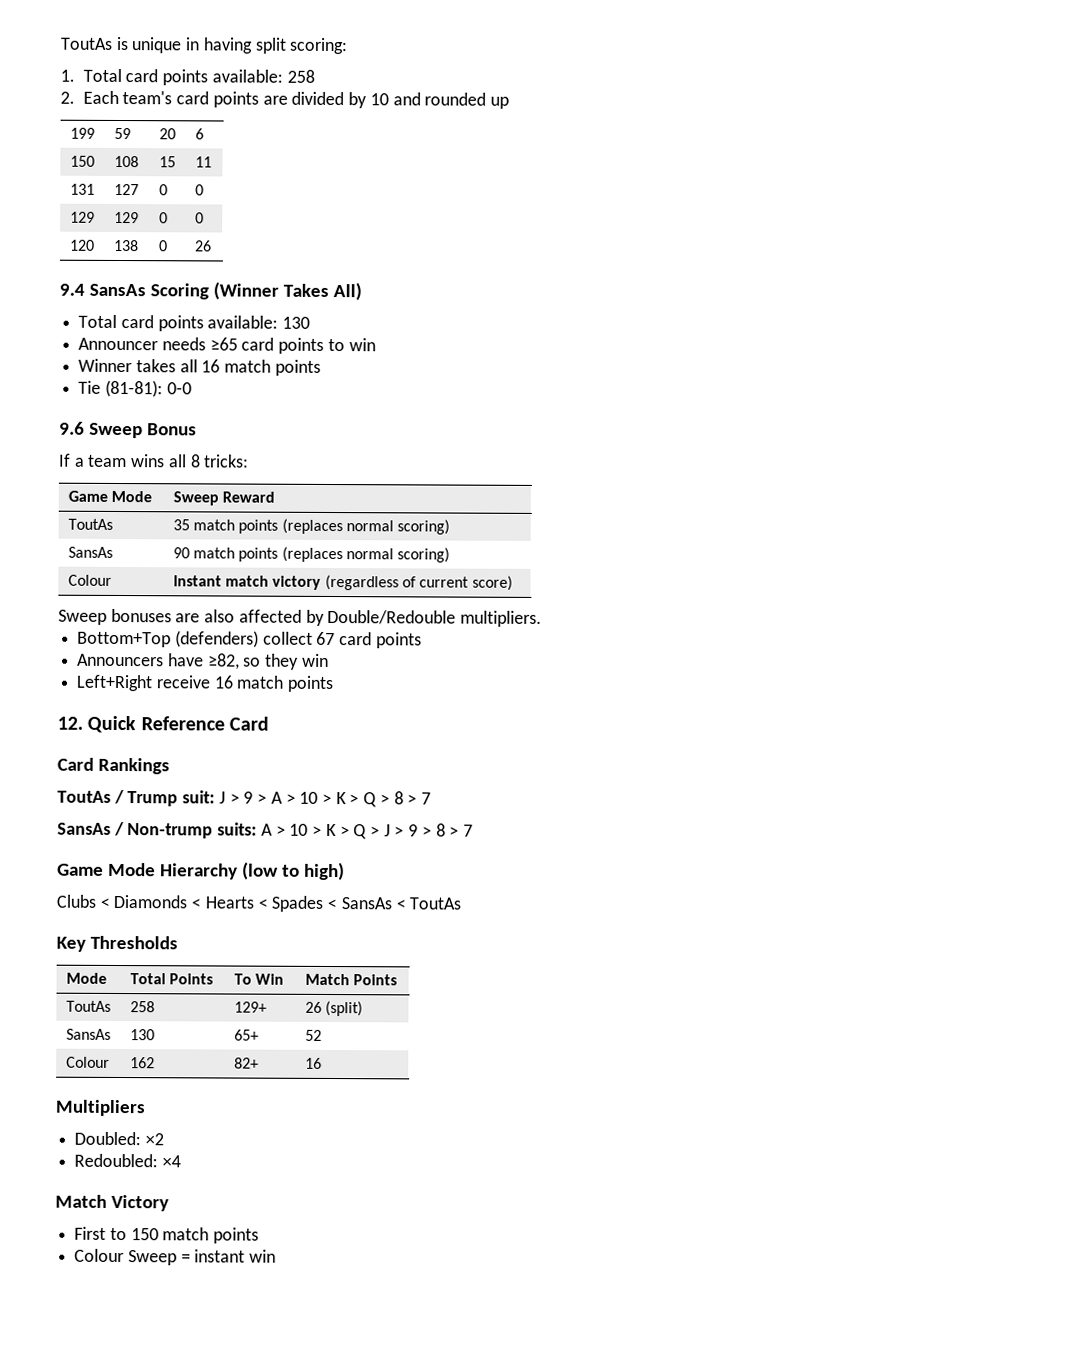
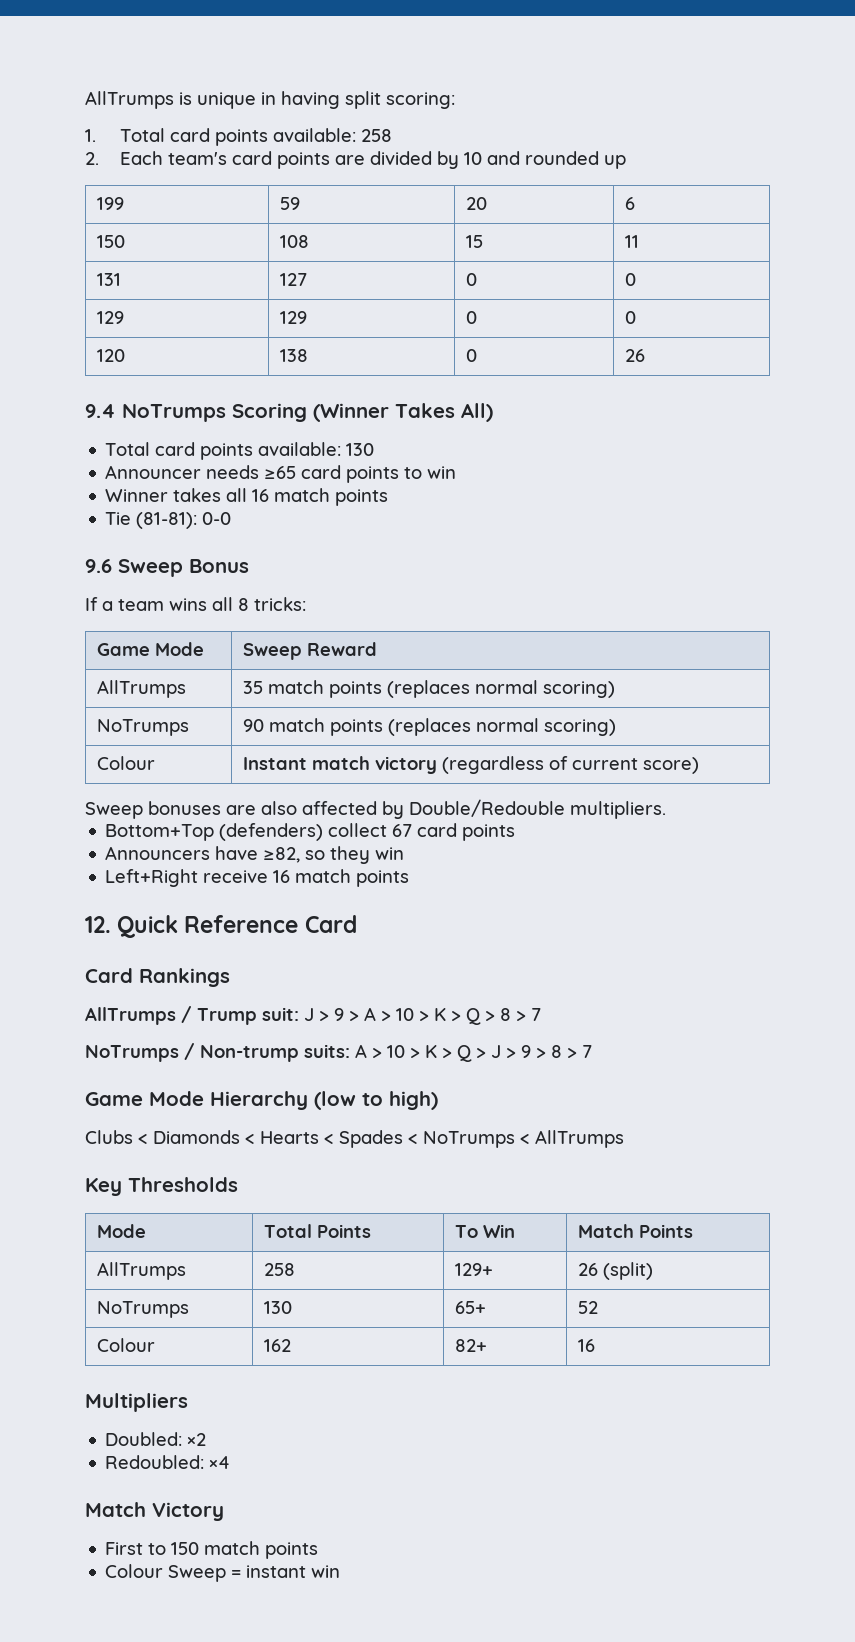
[60,37,113,50] ToutAs -> [85,91,174,109] AllTrumps
[88,283,146,297] SansAs -> [122,404,226,422] NoTrumps
[67,518,113,530] ToutAs -> [96,680,186,698] AllTrumps
[67,546,113,558] SansAs -> [96,719,189,736] NoTrumps
[57,790,111,803] ToutAs -> [85,1007,176,1025] AllTrumps
[57,822,111,835] SansAs -> [85,1045,179,1062] NoTrumps
[340,897,462,910] SansAs < ToutAs -> [423,1130,624,1148] NoTrumps < AllTrumps
[65,1000,111,1012] ToutAs -> [96,1262,186,1280] AllTrumps
[65,1028,111,1040] SansAs -> [96,1301,189,1318] NoTrumps

